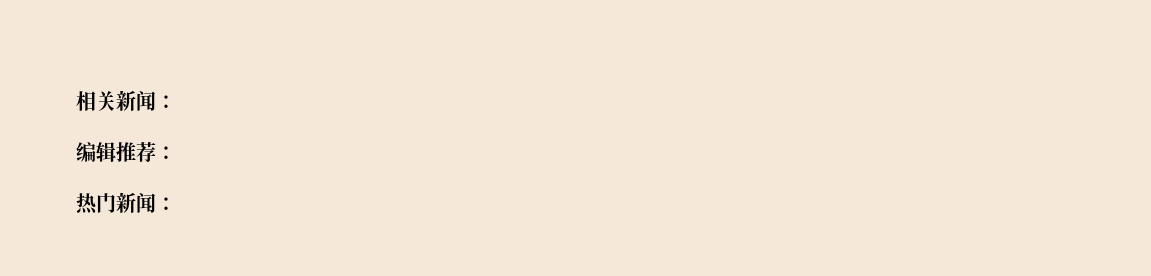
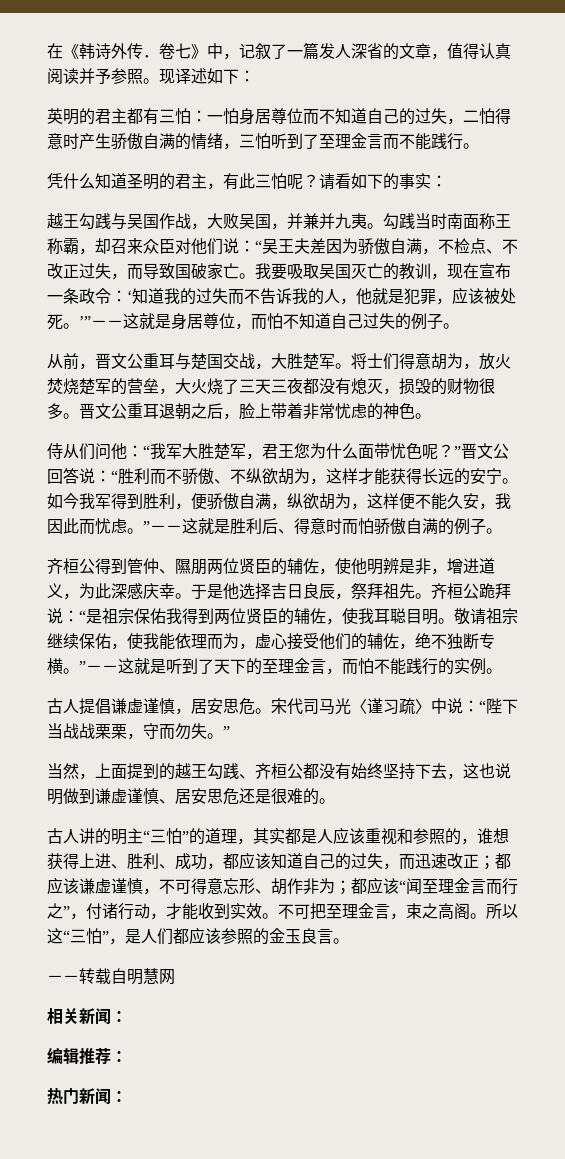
(76, 101) none -> [47,42,511,60] [47,68,255,84] [47,108,511,125] [47,133,479,150] [47,173,447,190] [47,213,511,230] [47,238,518,255] [47,263,511,280] [47,287,516,305] [47,313,459,330] [47,353,511,370] [47,378,495,395] [47,403,431,420] [47,443,509,460] [47,468,518,485] [47,493,511,510] [47,518,502,535] [47,558,495,575] [47,583,511,600] [47,608,518,625] [47,633,495,650] [47,658,502,675] [47,698,518,715] [47,723,230,740] [47,763,511,780] [47,788,335,805] [47,827,509,845] [47,852,511,870] [47,877,518,895] [47,903,518,920] [47,927,349,945] [47,968,175,985] 在《韩诗外传．卷七》中，记叙了一篇发人深省的文章，值得认真阅读并予参照。现译述如下： // 英明的君主都有三怕：一怕身居尊位而不知道自己的过失，二怕得意时产生骄傲自满的情绪，三怕听到了至理金言而不能践行。 // 凭什么知道圣明的君主，有此三怕呢？请看如下的事实： // 越王勾践与吴国作战，大败吴国，并兼并九夷。勾践当时南面称王称霸，却召来众臣对他们说：“吴王夫差因为骄傲自满，不检点、不改正过失，而导致国破家亡。我要吸取吴国灭亡的教训，现在宣布一条政令：‘知道我的过失而不告诉我的人，他就是犯罪，应该被处死。’”－－这就是身居尊位，而怕不知道自己过失的例子。 // 从前，晋文公重耳与楚国交战，大胜楚军。将士们得意胡为，放火焚烧楚军的营垒，大火烧了三天三夜都没有熄灭，损毁的财物很多。晋文公重耳退朝之后，脸上带着非常忧虑的神色。 // 侍从们问他：“我军大胜楚军，君王您为什么面带忧色呢？”晋文公回答说：“胜利而不骄傲、不纵欲胡为，这样才能获得长远的安宁。如今我军得到胜利，便骄傲自满，纵欲胡为，这样便不能久安，我因此而忧虑。”－－这就是胜利后、得意时而怕骄傲自满的例子。 // 齐桓公得到管仲、隰朋两位贤臣的辅佐，使他明辨是非，增进道义，为此深感庆幸。于是他选择吉日良辰，祭拜祖先。齐桓公跪拜说：“是祖宗保佑我得到两位贤臣的辅佐，使我耳聪目明。敬请祖宗继续保佑，使我能依理而为，虚心接受他们的辅佐，绝不独断专横。”－－这就是听到了天下的至理金言，而怕不能践行的实例。 // 古人提倡谦虚谨慎，居安思危。宋代司马光〈谨习疏〉中说：“陛下当战战栗栗，守而勿失。” // 当然，上面提到的越王勾践、齐桓公都没有始终坚持下去，这也说明做到谦虚谨慎、居安思危还是很难的。 // 古人讲的明主“三怕”的道理，其实都是人应该重视和参照的，谁想获得上进、胜利、成功，都应该知道自己的过失，而迅速改正；都应该谦虚谨慎，不可得意忘形、胡作非为；都应该“闻至理金言而行之”，付诸行动，才能收到实效。不可把至理金言，束之高阁。所以这“三怕”，是人们都应该参照的金玉良言。 // －－转载自明慧网 //

